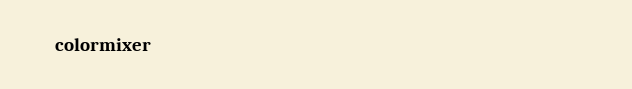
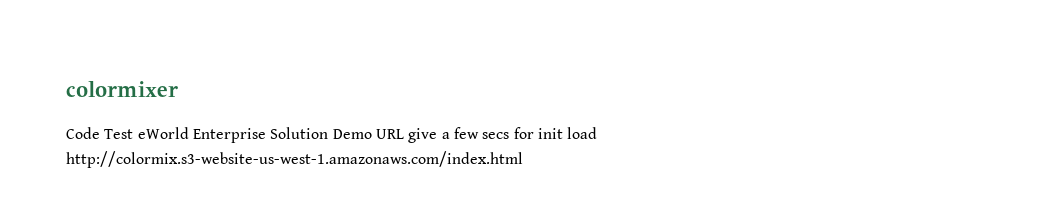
(151, 44) none -> [66,127,598,143] [66,151,523,168] // Code Test eWorld Enterprise Solution Demo URL give a few secs for init load http://colormix.s3-website-us-west-1.amazonaws.com/index.html

